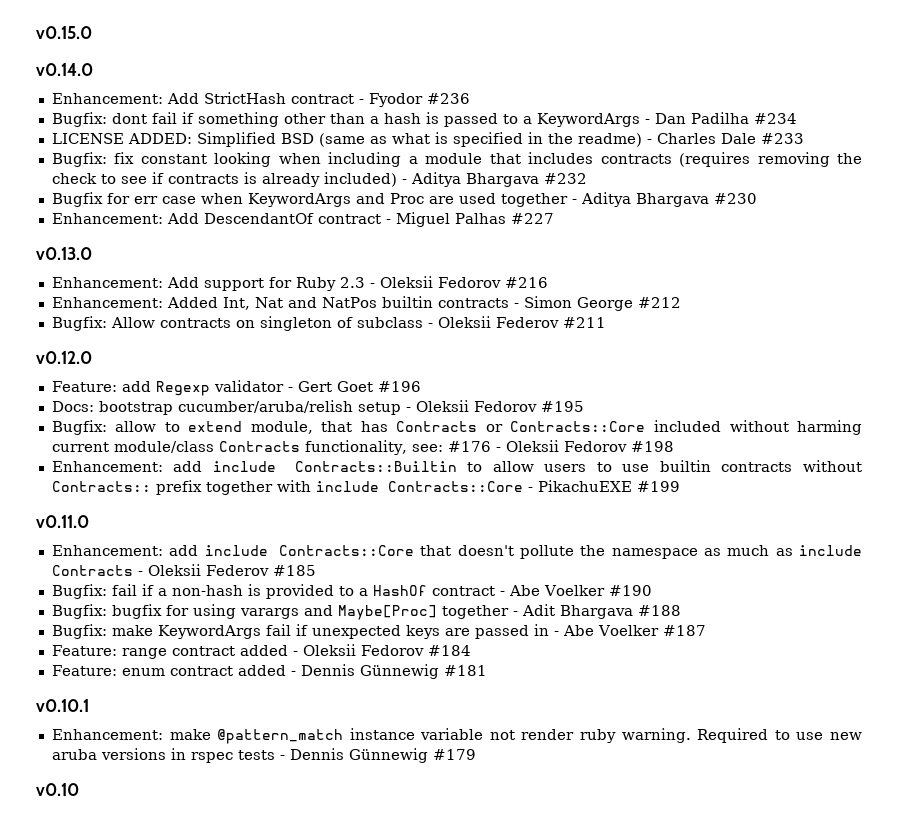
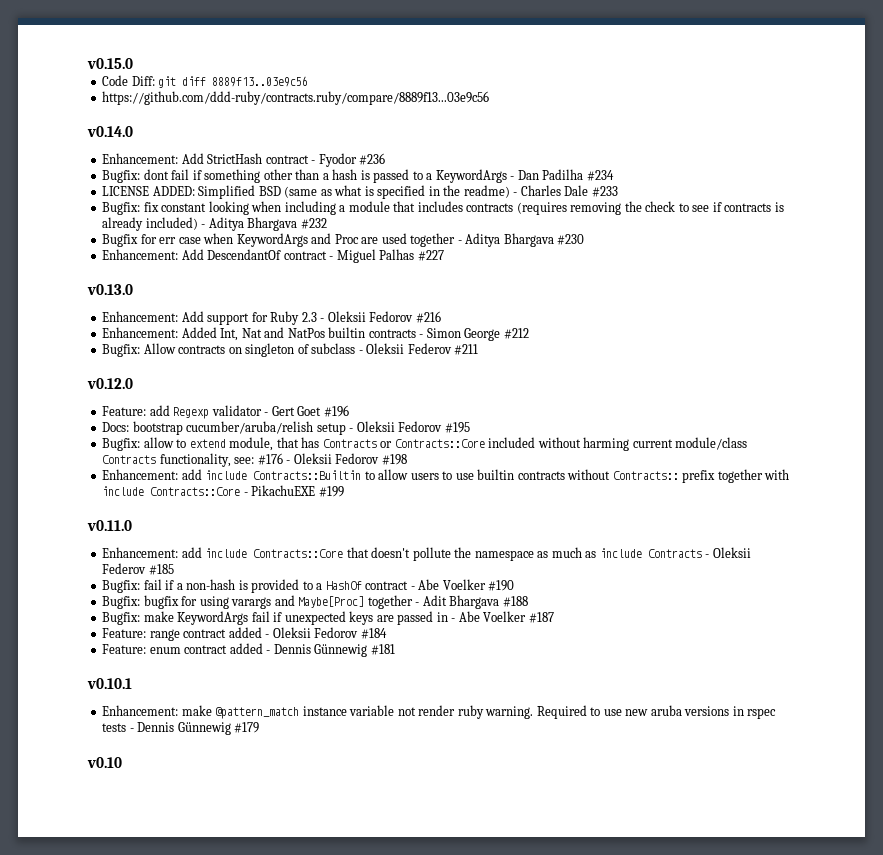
(92, 32) none -> [102,75,309,88] [102,91,490,105] // Code Diff: git diff 8889f13..03e9c56 // https://github.com/ddd-ruby/contracts.ruby/compare/8889f13...03e9c56

